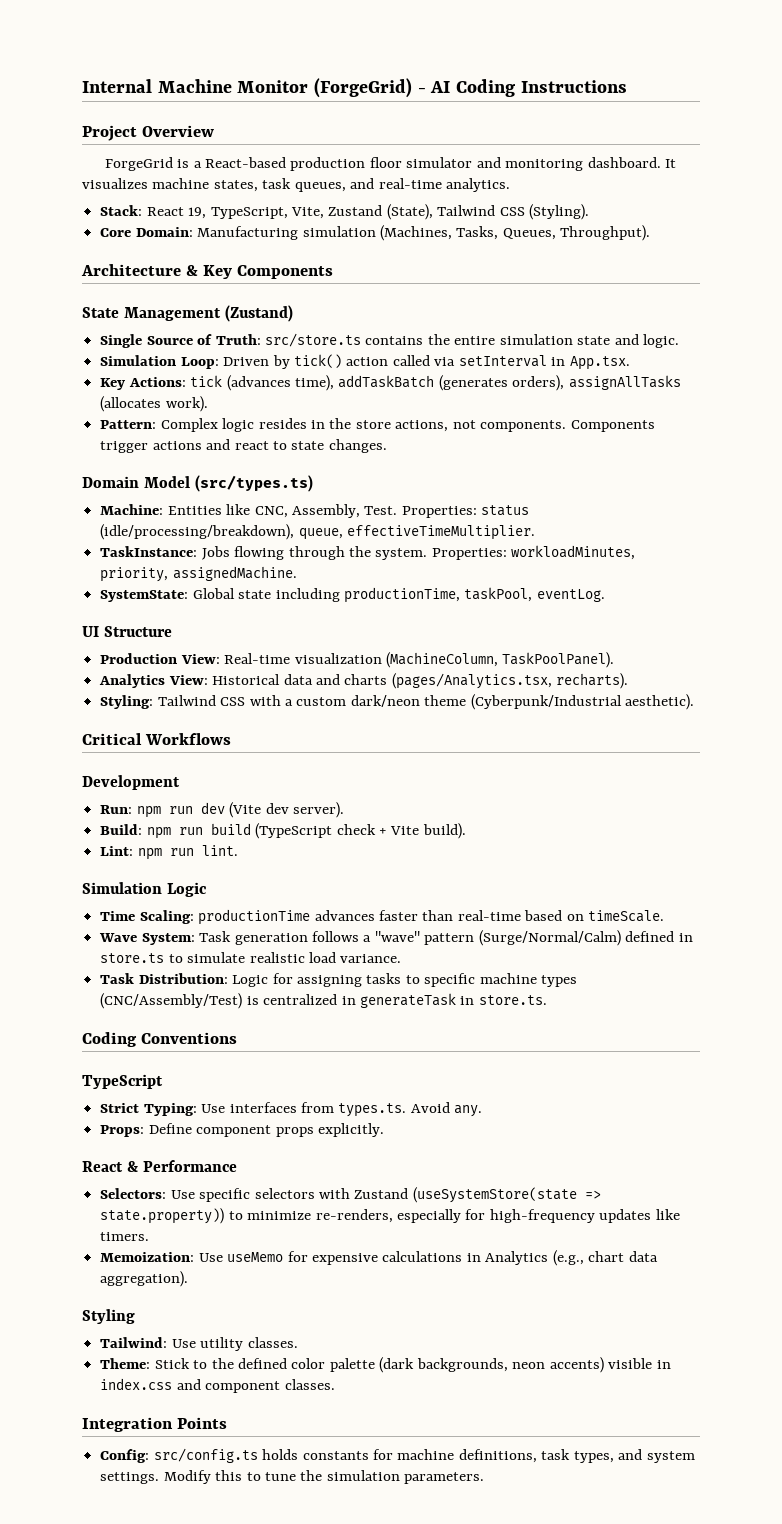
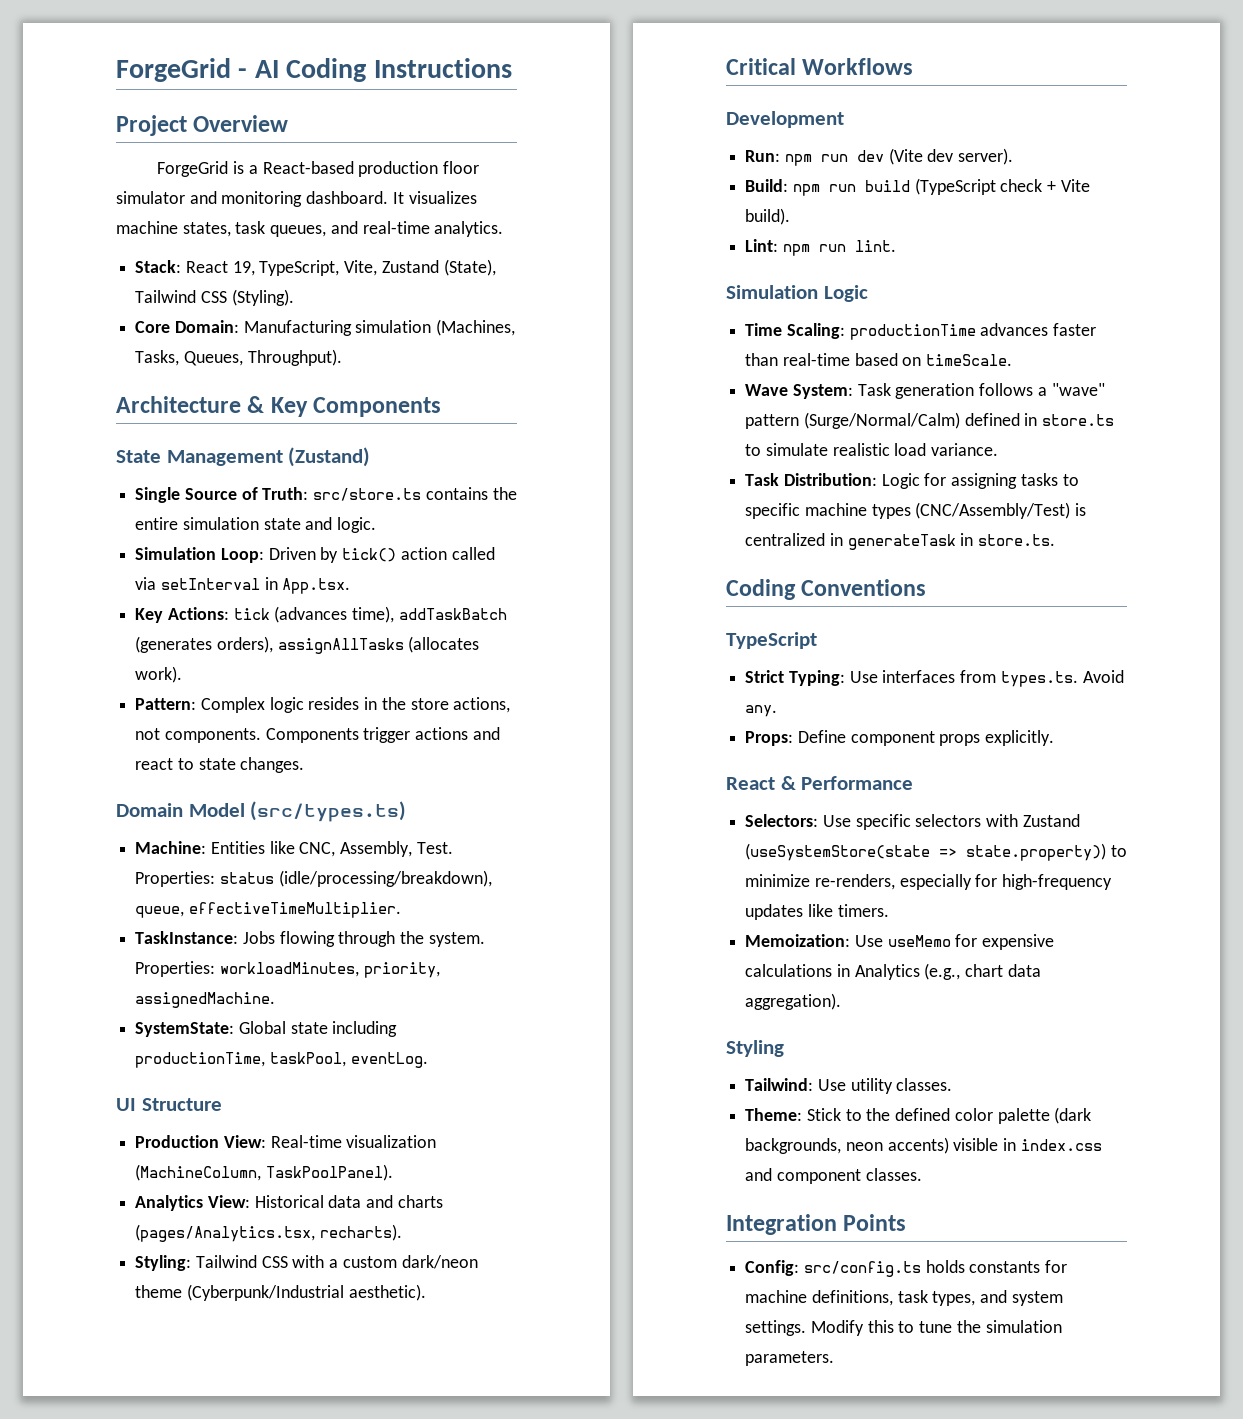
[82,78,413,98] Internal Machine Monitor (ForgeGrid) -> [116,58,231,82] ForgeGrid

